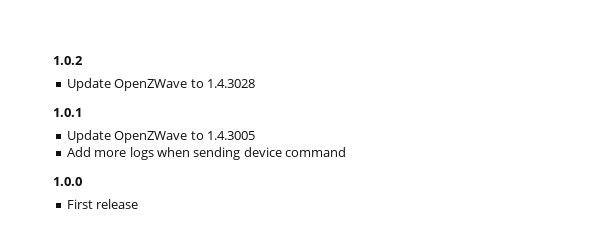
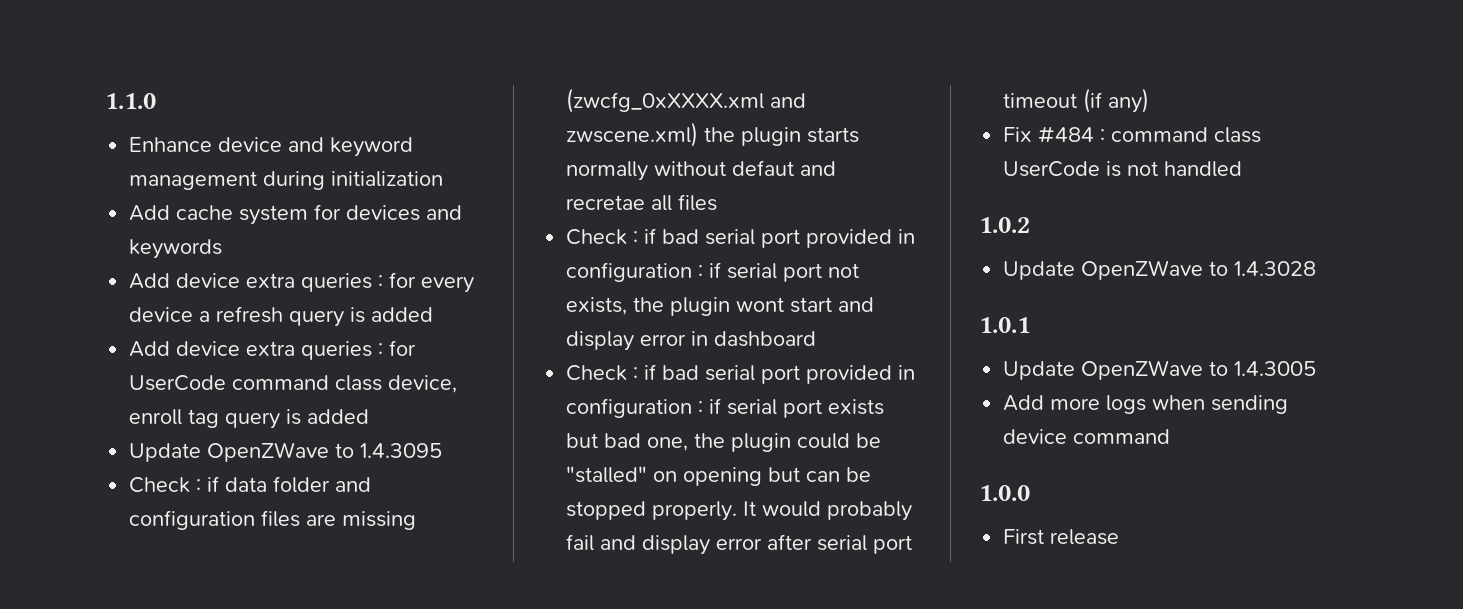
(53, 60) none -> [105,93,156,109] [129,137,414,157] [129,171,444,190] [129,204,463,225] [129,239,223,259] [129,272,475,293] [129,306,434,327] [129,340,417,360] [129,375,458,393] [129,409,370,429] [129,442,443,462] [129,476,372,493] [129,510,417,530] [566,88,807,113] [566,122,860,147] [566,160,837,181] [566,194,718,211] [566,228,916,248] [566,262,860,282] [566,297,875,316] [566,331,817,351] [566,364,916,384] [566,398,885,418] [566,433,882,452] [566,466,872,486] [566,501,913,521] [566,534,913,555] [1003,88,1150,113] [1003,126,1262,143] [1003,161,1243,177] 1.1.0 // Enhance device and keyword management during initialization // Add cache system for devices and keywords // Add device extra queries : for every device a refresh query is added // Add device extra queries : for UserCode command class device, enroll tag query is added // Update OpenZWave to 1.4.3095 // Check : if data folder and configuration files are missing (zwcfg_0xXXXX.xml and zwscene.xml) the plugin starts normally without defaut and recretae all files // Check : if bad serial port provided in configuration : if serial port not exists, the plugin wont start and display error in dashboard // Check : if bad serial port provided in configuration : if serial port exists but bad one, the plugin could be "stalled" on opening but can be stopped properly. It would probably fail and display error after serial port timeout (if any) // Fix #484 : command class UserCode is not handled //

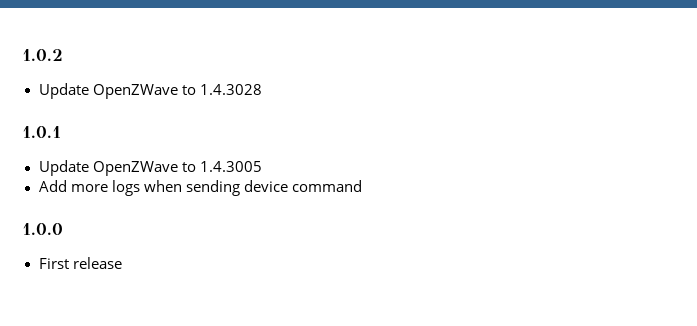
[105,93,156,109] [129,137,414,157] [129,171,444,190] [129,204,463,225] [129,239,223,259] [129,272,475,293] [129,306,434,327] [129,340,417,360] [129,375,458,393] [129,409,370,429] [129,442,443,462] [129,476,372,493] [129,510,417,530] [566,88,807,113] [566,122,860,147] [566,160,837,181] [566,194,718,211] [566,228,916,248] [566,262,860,282] [566,297,875,316] [566,331,817,351] [566,364,916,384] [566,398,885,418] [566,433,882,452] [566,466,872,486] [566,501,913,521] [566,534,913,555] [1003,88,1150,113] [1003,126,1262,143] [1003,161,1243,177] 1.1.0 // Enhance device and keyword management during initialization // Add cache system for devices and keywords // Add device extra queries : for every device a refresh query is added // Add device extra queries : for UserCode command class device, enroll tag query is added // Update OpenZWave to 1.4.3095 // Check : if data folder and configuration files are missing (zwcfg_0xXXXX.xml and zwscene.xml) the plugin starts normally without defaut and recretae all files // Check : if bad serial port provided in configuration : if serial port not exists, the plugin wont start and display error in dashboard // Check : if bad serial port provided in configuration : if serial port exists but bad one, the plugin could be "stalled" on opening but can be stopped properly. It would probably fail and display error after serial port timeout (if any) // Fix #484 : command class UserCode is not handled // -> (22, 55) none

